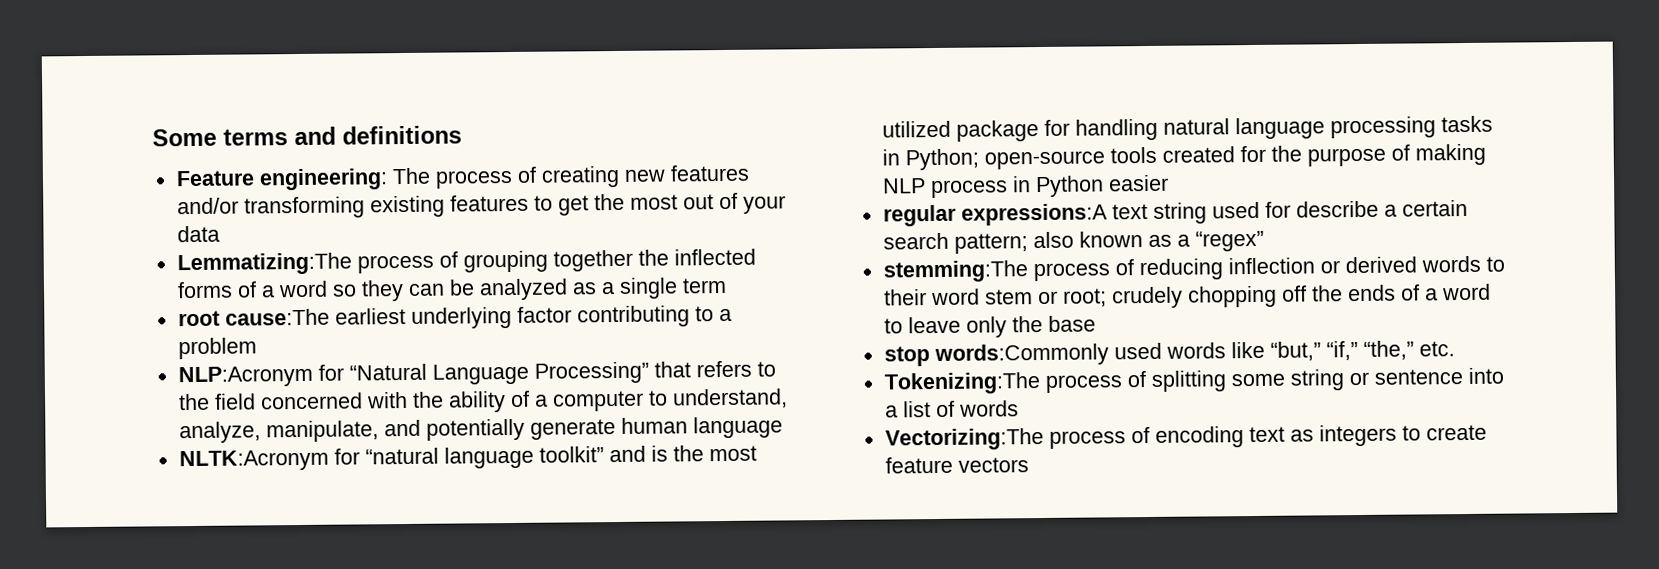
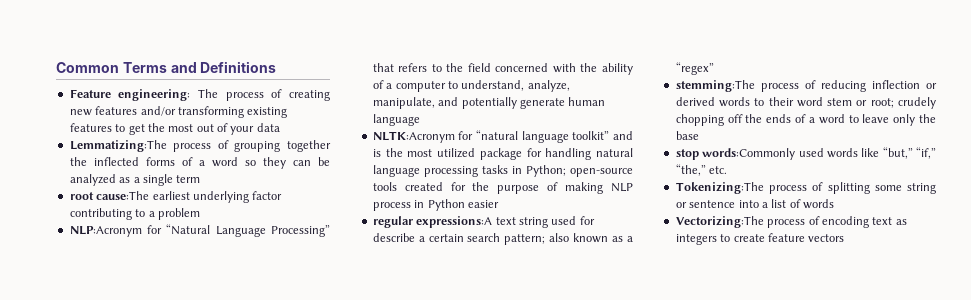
[152,125,462,147] Some terms and definitions -> [56,61,277,73] Common Terms and Definitions

